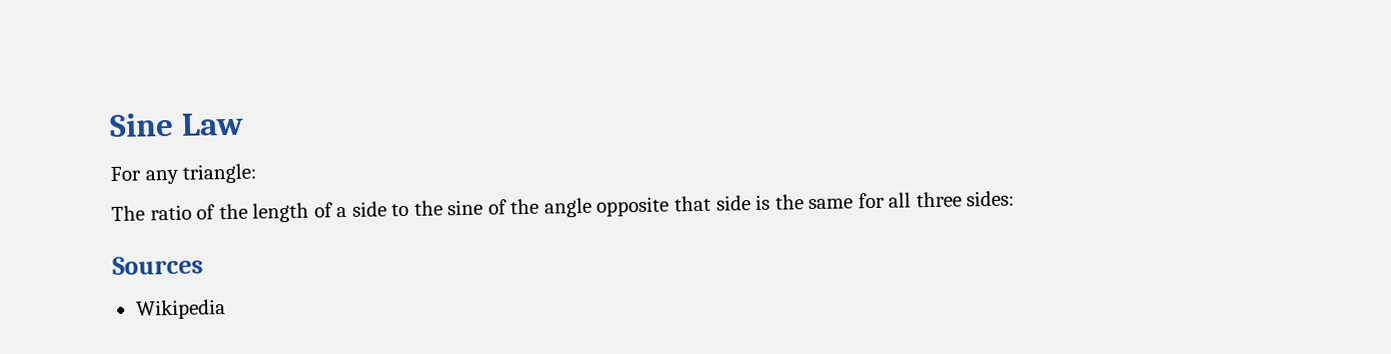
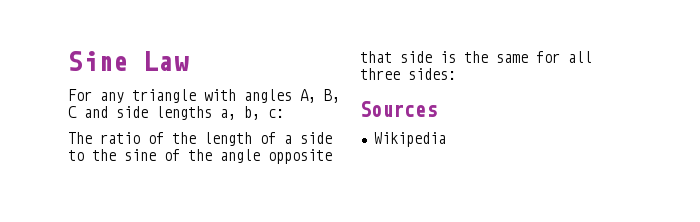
[182,163,259,184] triangle: -> [132,89,340,103] [68,106,284,120] triangle with angles A, B, C and side lengths a, b, c:

